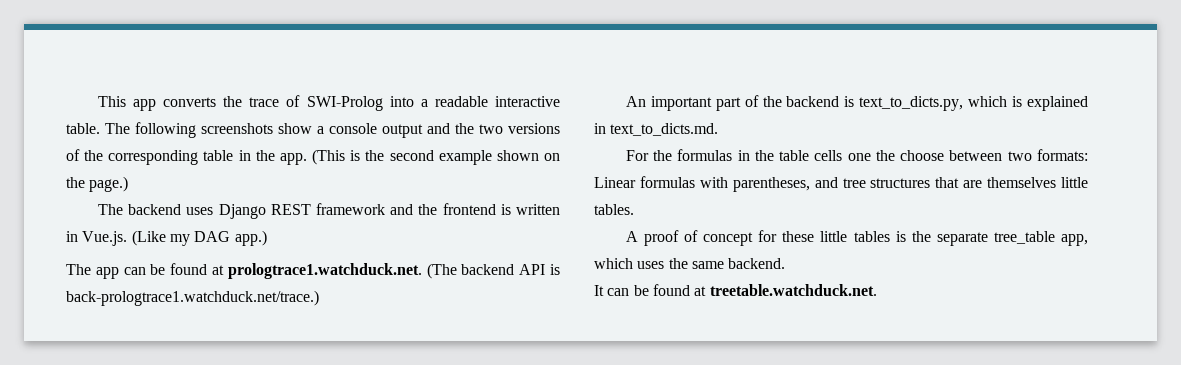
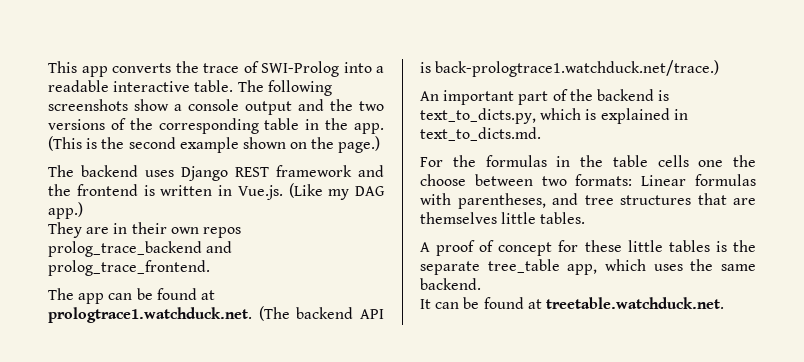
(267, 238) none -> [48,222,241,238] [48,241,233,257] [48,260,210,276] // They are in their own repos prolog_trace_backend and prolog_trace_frontend.

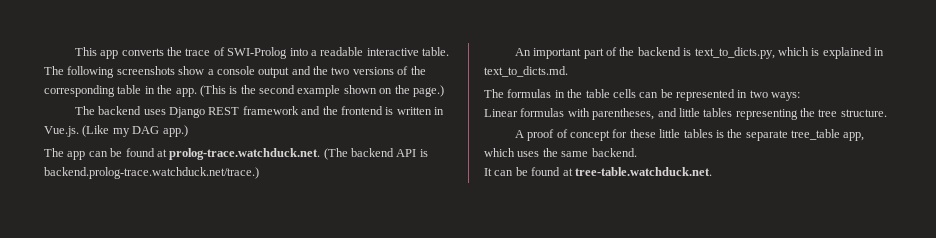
[48,222,241,238] [48,241,233,257] [48,260,210,276] // They are in their own repos prolog_trace_backend and prolog_trace_frontend. -> (188, 131) none
[48,307,252,323] prologtrace1.watchduck.net. -> [169,148,321,160] prolog-trace.watchduck.net.
[435,60,720,77] back-prologtrace1.watchduck.net/trace.) -> [44,167,259,179] backend.prolog-trace.watchduck.net/trace.)
[420,155,476,167] For the -> [484,89,504,98] The
[698,155,756,167] [420,174,633,186] one the choose between two formats: -> [639,89,801,101] can be represented in two ways: //
[584,193,756,205] [420,212,586,224] tree structures that are themselves little tables. -> [678,108,887,120] little tables representing the tree structure.
[545,297,724,309] treetable.watchduck.net. -> [574,167,712,176] tree-table.watchduck.net.

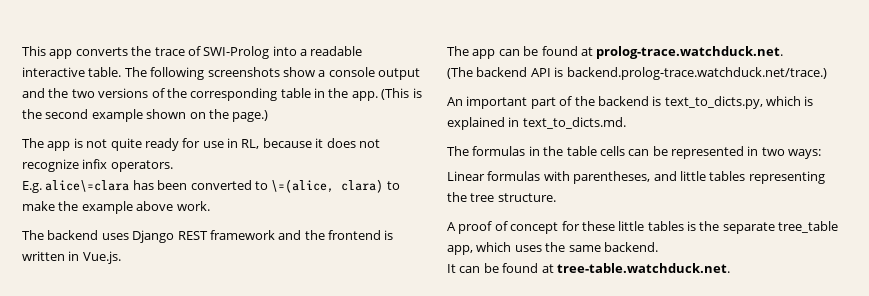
(444, 91) none -> [22,138,380,151] [22,159,173,172] [22,179,400,193] [22,201,210,214] // The app is not quite ready for use in RL, because it does not recognize infix operators. // E.g. alice\=clara has been converted to \=(alice, clara) to make the example above work.
[82,125,188,137] (Like my DAG app.) -> (121, 257) none
(321, 154) none -> (784, 52) //

